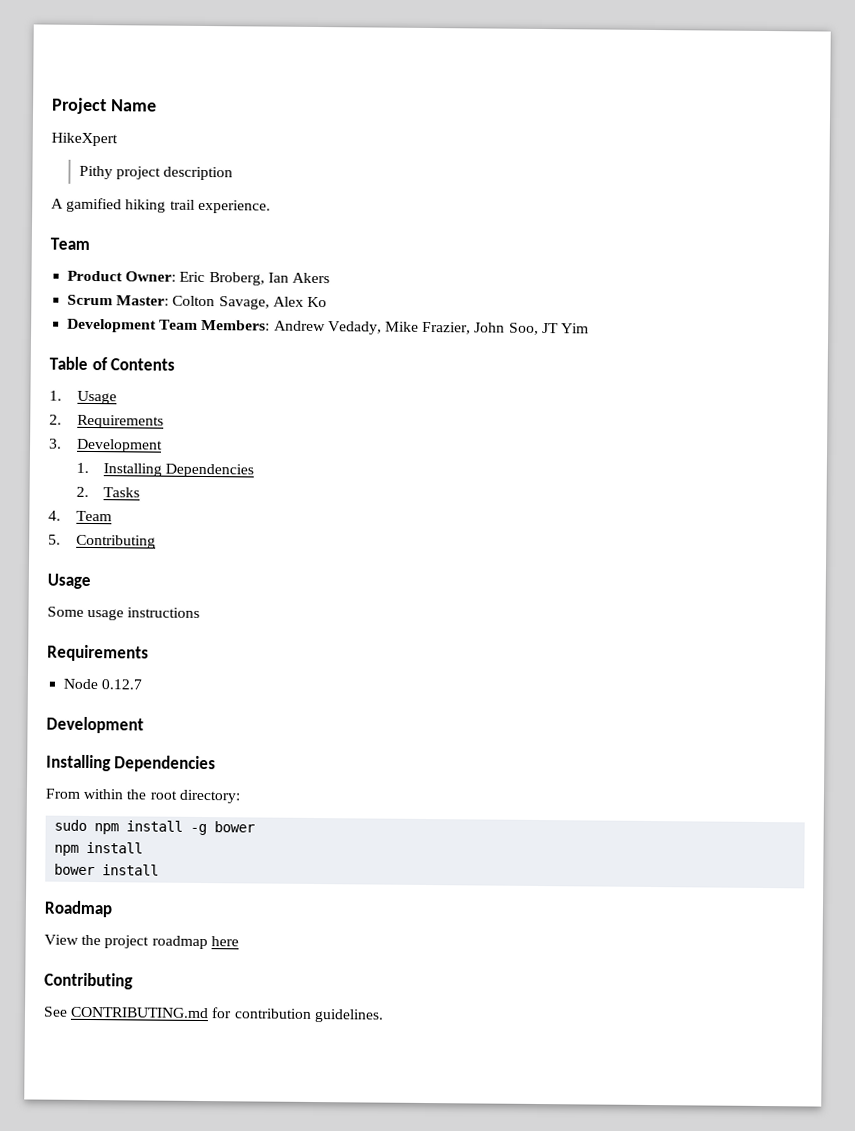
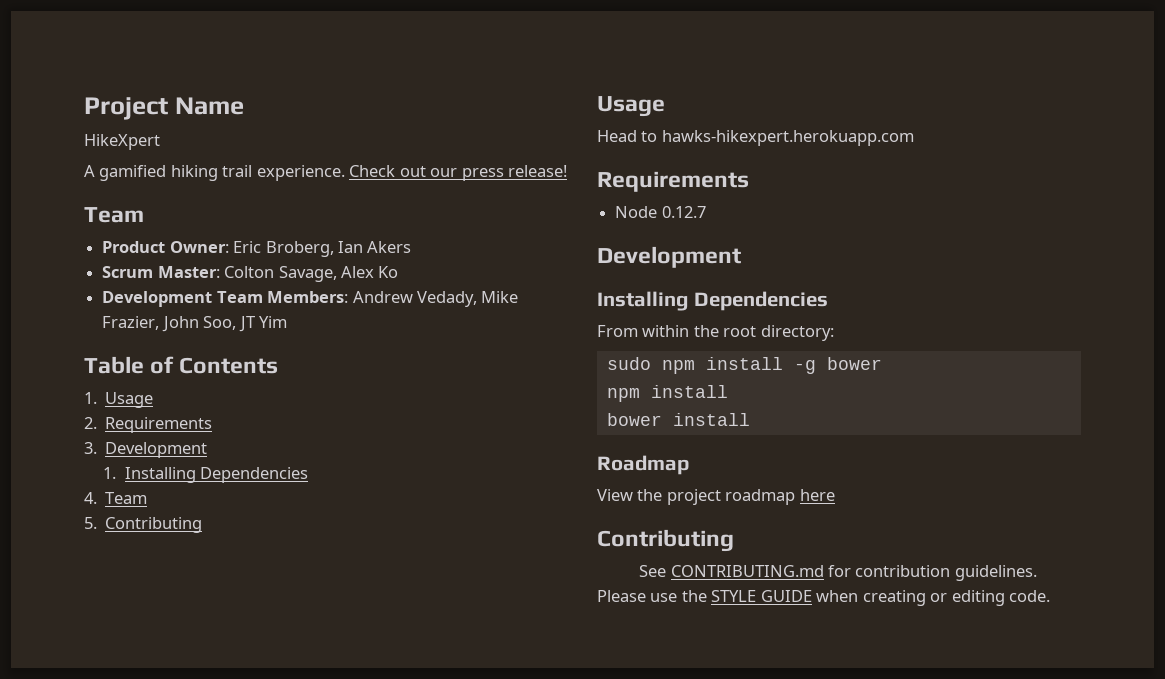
[78,165,234,181] // Pithy project description -> (160, 142) none
(271, 206) none -> [349,165,568,181] Check out our press release!
[75,486,141,498] // 2. Tasks -> (309, 475) none
[47,606,201,621] Some usage instructions -> [597,130,914,146] Head to hawks-hikexpert.herokuapp.com
(384, 1016) none -> [597,590,1051,606] Please use the STYLE GUIDE when creating or editing code.

